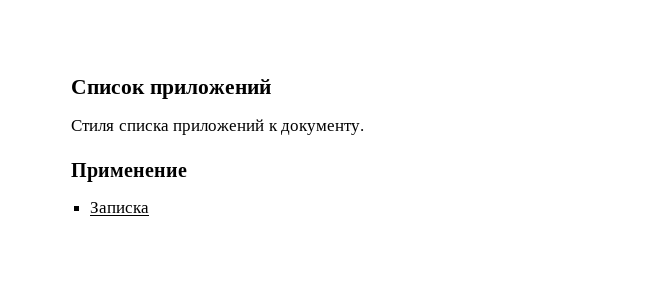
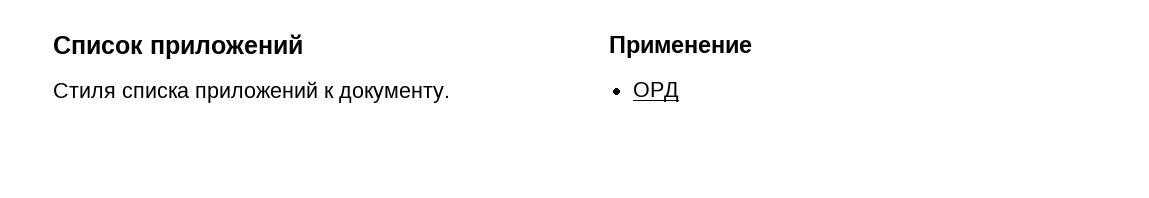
[89,202,149,213] Записка -> [632,82,679,102] ОРД

